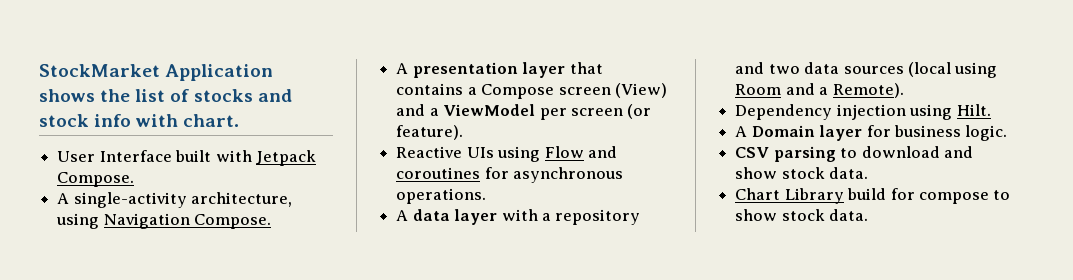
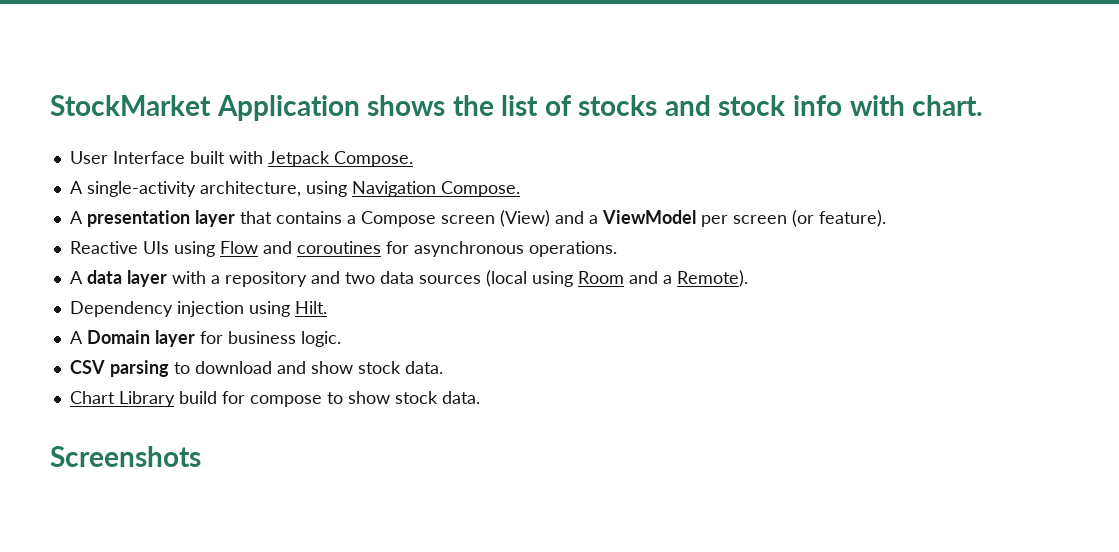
(869, 215) none -> [50,446,201,467] // Screenshots

